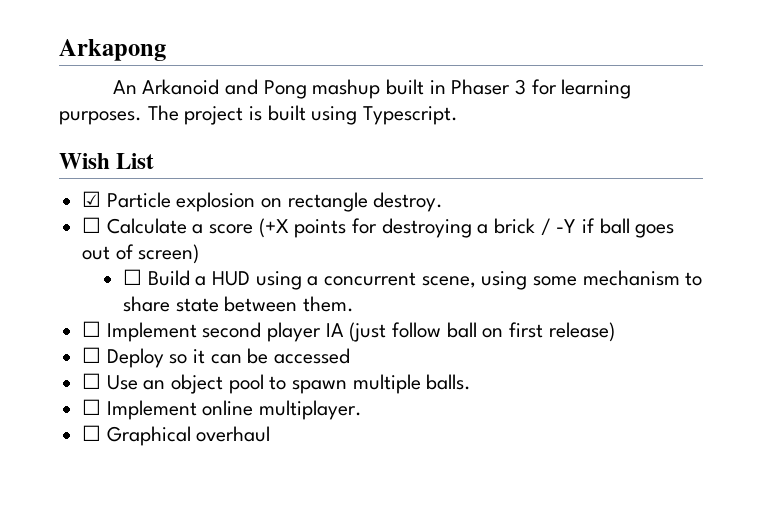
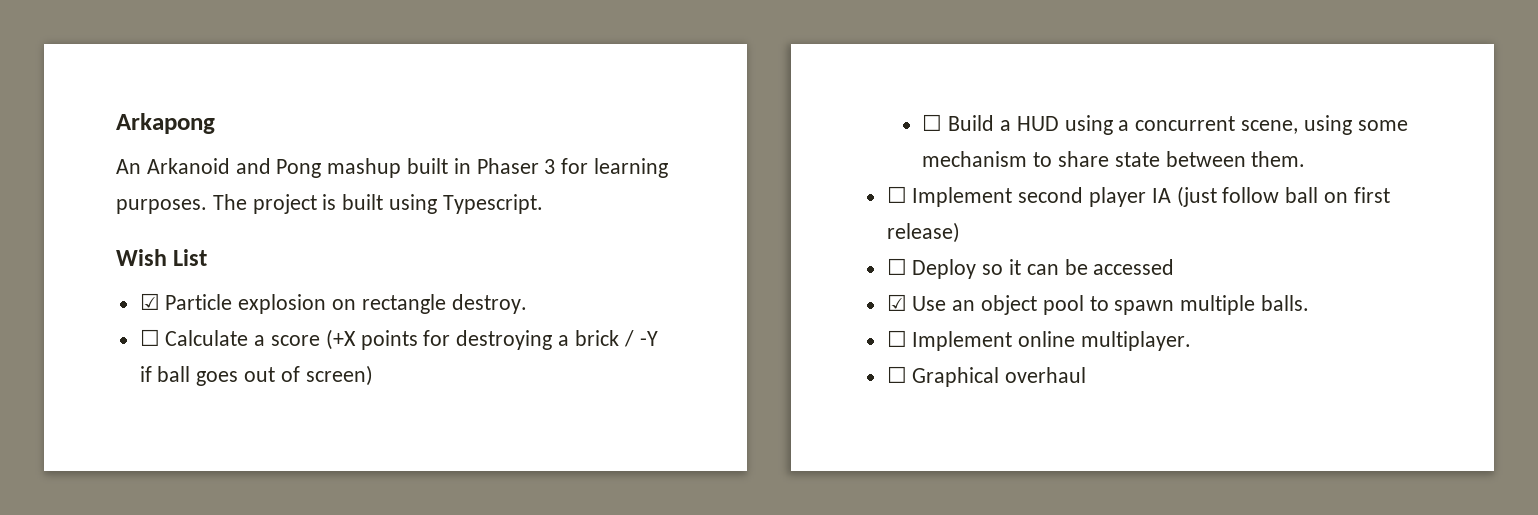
[82,373,102,389] ☐ -> [886,294,907,311] ☑

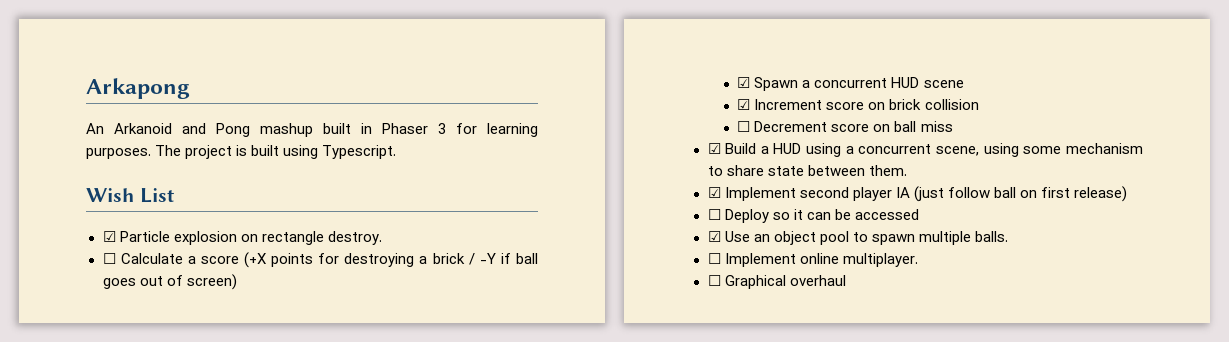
[922,114,943,131] ☐ -> [737,77,964,91] [737,99,979,110] [737,121,953,132] [707,143,721,154] ☑ Spawn a concurrent HUD scene // ☑ Increment score on brick collision // ☐ Decrement score on ball miss // ☑
[886,186,907,203] ☐ -> [707,187,721,198] ☑

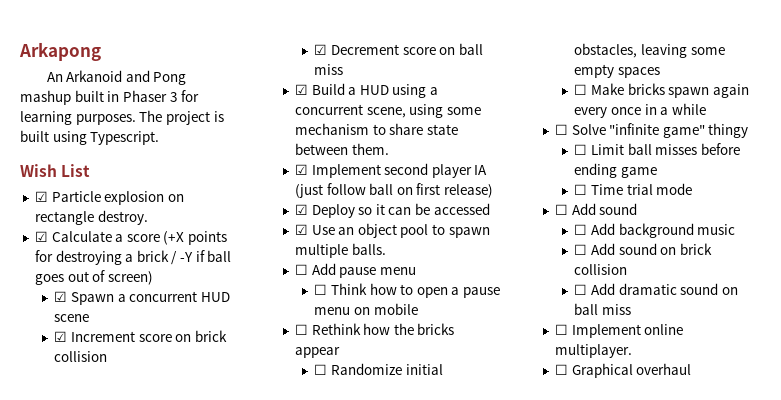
[102,253,116,264] ☐ -> [34,231,48,242] ☑
[737,121,751,132] ☐ -> [314,44,328,55] ☑
[707,209,721,220] ☐ -> [294,204,308,215] ☑
(1008, 236) none -> [294,263,416,278] [314,283,501,298] [314,303,418,315] [294,323,455,335] [294,347,340,358] [314,363,443,375] [574,43,725,58] [574,64,660,78] [574,83,749,98] [574,103,706,118] [554,123,749,138] [574,143,740,155] [574,163,657,178] [574,183,693,195] [554,203,638,215] [574,223,736,238] [574,243,712,255] [574,264,628,275] [574,283,738,295] [574,303,631,315] // ☐ Add pause menu // ☐ Think how to open a pause menu on mobile // ☐ Rethink how the bricks appear // ☐ Randomize initial obstacles, leaving some empty spaces // ☐ Make bricks spawn again every once in a while // ☐ Solve "infinite game" thingy // ☐ Limit ball misses before ending game // ☐ Time trial mode // ☐ Add sound // ☐ Add background music // ☐ Add sound on brick collision // ☐ Add dramatic sound on ball miss

